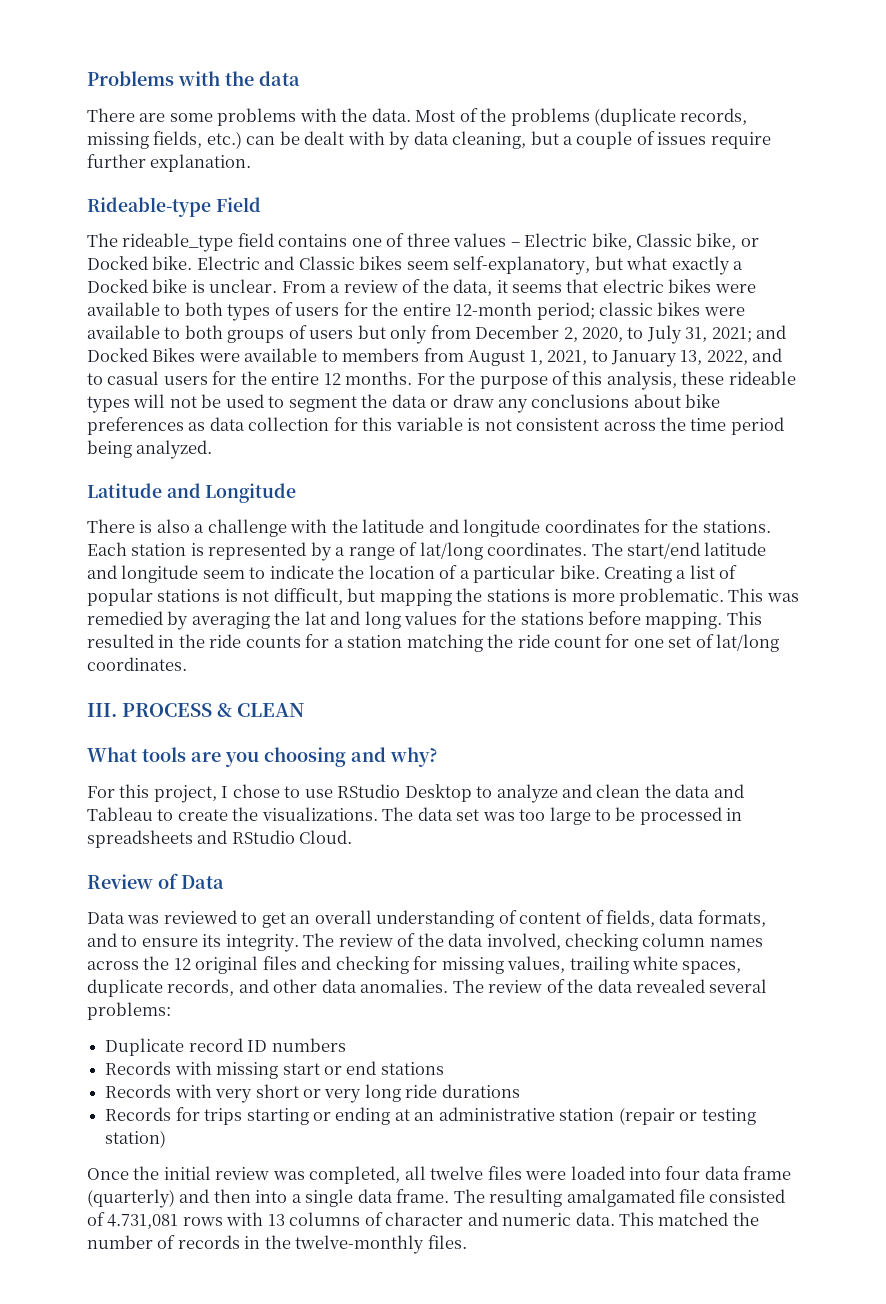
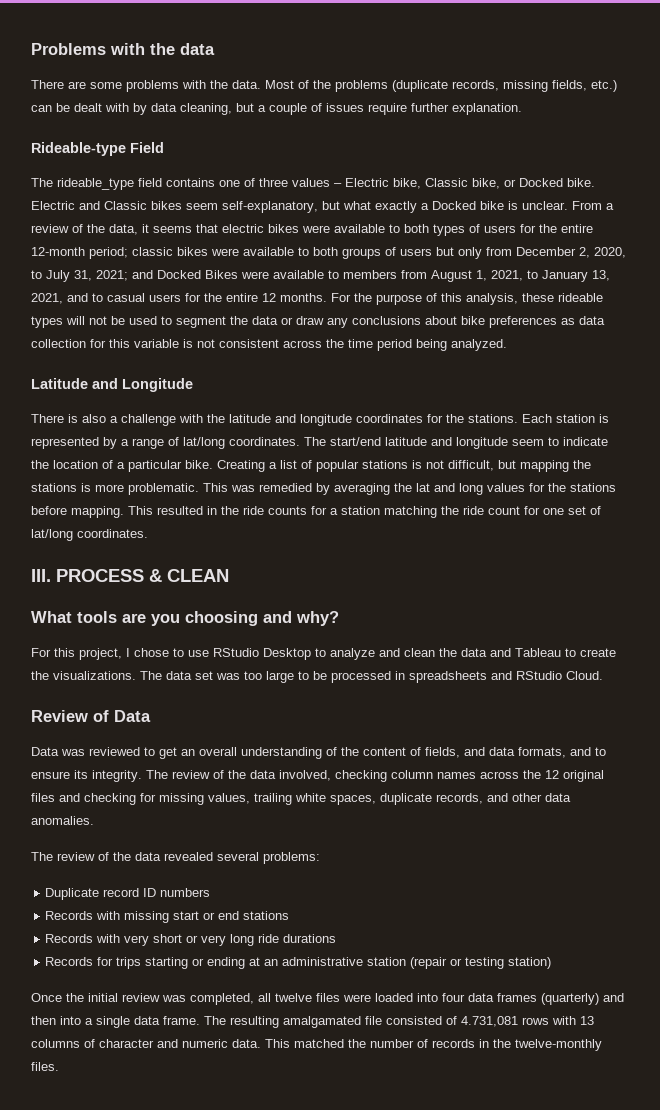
[706,350,748,365] 2022, -> [31,293,63,304] 2021,
(517, 917) none -> [341,747,359,756] the
(656, 918) none -> [464,747,485,756] and
(449, 986) none -> (94, 820) //
[743,1166,792,1180] frame -> [497,993,537,1002] frames

